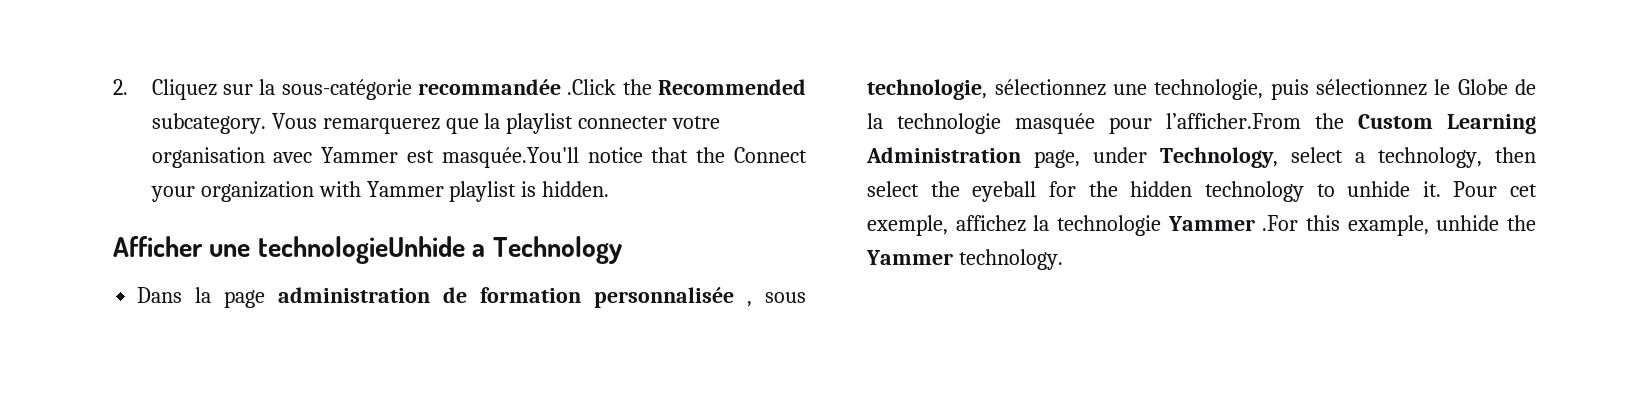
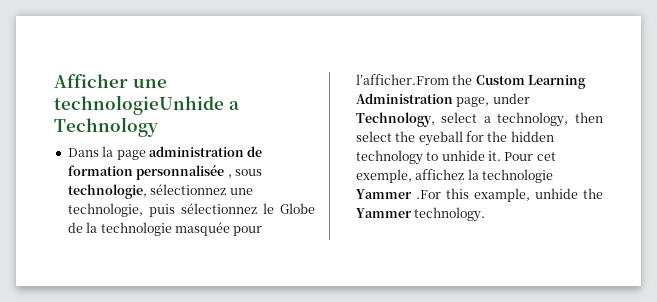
[113,79,806,100] [151,113,721,134] [151,147,807,168] [150,181,610,202] 2. Cliquez sur la sous-catégorie recommandée .Click the Recommended subcategory. Vous remarquerez que la playlist connecter votre organisation avec Yammer est masquée.You'll notice that the Connect your organization with Yammer playlist is hidden. // -> (54, 81) none

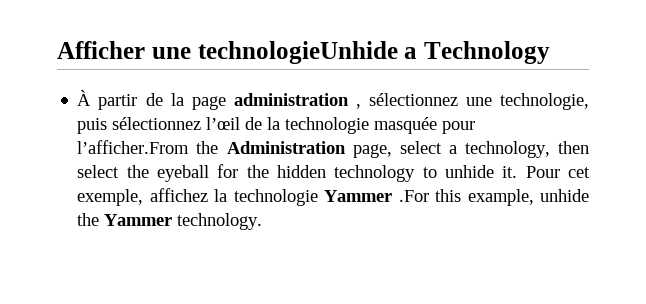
[67,146,263,160] [67,165,262,180] [67,184,147,199] Dans la page administration de formation personnalisée , sous technologie, -> [77,90,361,110] À partir de la page administration ,
[262,203,315,214] le Globe -> [206,117,241,130] l’œil
[475,75,586,89] [355,93,530,107] [355,112,435,127] Custom Learning Administration page, under Technology, -> [226,141,392,158] Administration page,

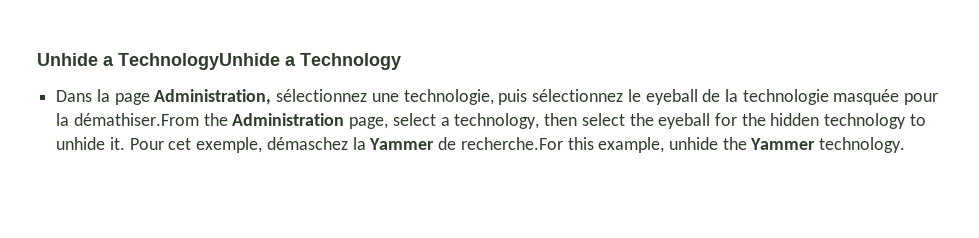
[57,41,398,64] Afficher une technologieUnhide -> [37,53,280,70] Unhide a TechnologyUnhide
[77,90,361,110] À partir de la page administration , -> [56,89,272,105] Dans la page Administration,
[206,117,241,130] l’œil -> [627,89,698,105] le eyeball
[77,140,190,154] l’afficher.From -> [56,113,199,126] la démathiser.From
[149,188,429,206] affichez la technologie Yammer .For -> [266,137,563,150] démaschez la Yammer de recherche.For

